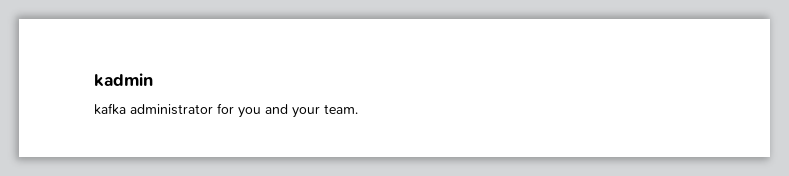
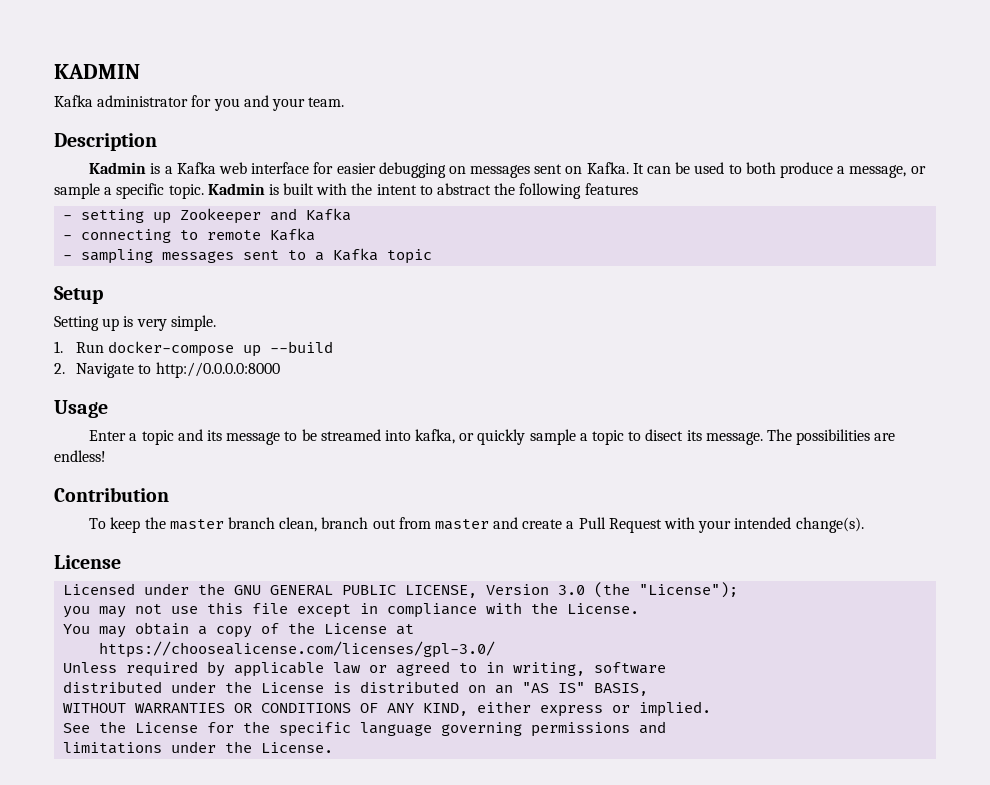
[94,73,153,87] [94,103,126,115] kadmin // kafka -> [54,64,140,79] [54,95,93,107] KADMIN // Kafka
(358, 109) none -> [54,133,157,151] [89,162,926,178] [54,183,638,199] [63,208,352,224] [63,228,316,243] [63,248,433,264] [54,286,103,304] [54,315,216,331] [54,341,334,357] [54,362,280,378] [54,400,108,418] [89,429,896,445] [54,450,106,462] [54,487,169,502] [89,517,864,533] [54,555,121,569] [63,582,739,598] [63,602,640,618] [63,622,415,638] [99,641,496,658] [63,661,667,677] [63,681,649,696] [63,701,712,717] [63,721,667,737] [63,741,334,754] // Description // Kadmin is a Kafka web interface for easier debugging on messages sent on Kafka. It can be used to both produce a message, or sample a specific topic. Kadmin is built with the intent to abstract the following features // - setting up Zookeeper and Kafka // - connecting to remote Kafka // - sampling messages sent to a Kafka topic // Setup // Setting up is very simple. // 1. Run docker-compose up --build // 2. Navigate to http://0.0.0.0:8000 // Usage // Enter a topic and its message to be streamed into kafka, or quickly sample a topic to disect its message. The possibilities are endless! // Contribution // To keep the master branch clean, branch out from master and create a Pull Request with your intended change(s). // License // Licensed under the GNU GENERAL PUBLIC LICENSE, Version 3.0 (the "License"); // you may not use this file except in compliance with the License. // You may obtain a copy of the License at // https://choosealicense.com/licenses/gpl-3.0/ // Unless required by applicable law or agreed to in writing, software // distributed under the License is distributed on an "AS IS" BASIS, // WITHOUT WARRANTIES OR CONDITIONS OF ANY KIND, either express or implied. // See the License for the specific language governing permissions and // limitations under the License.

